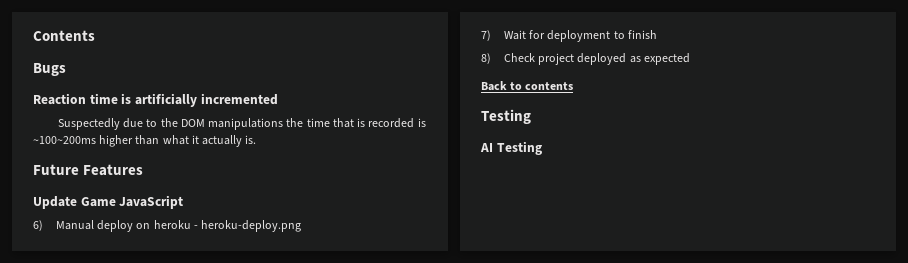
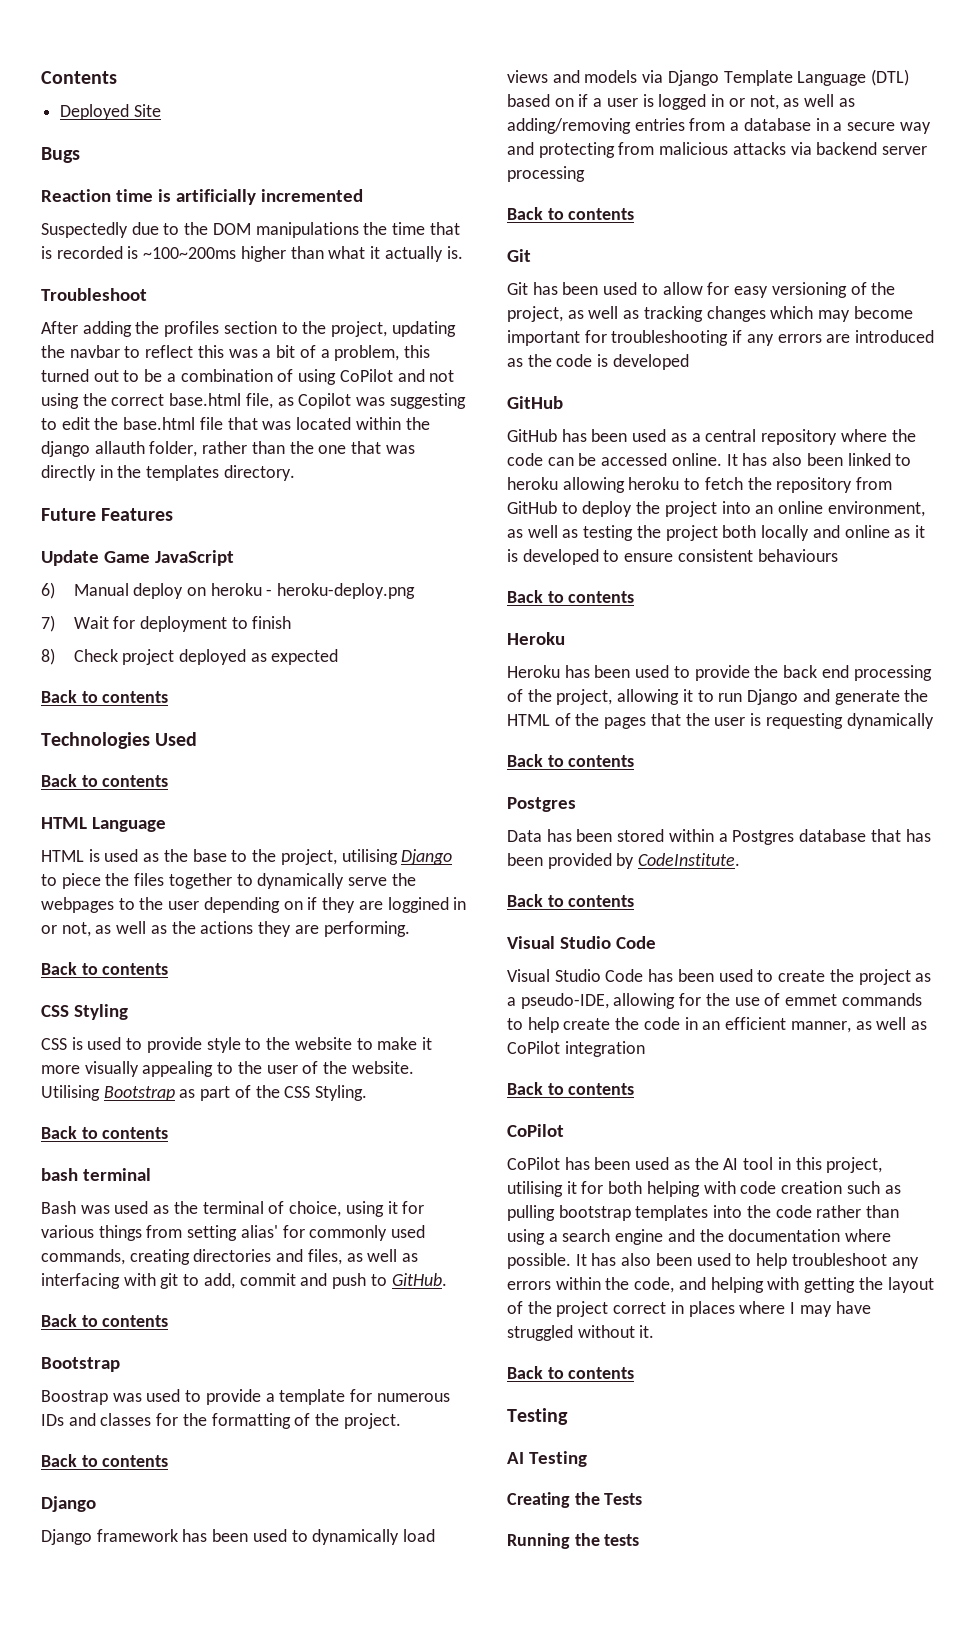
(95, 35) none -> [60,104,161,120] // Deployed Site
(257, 139) none -> [41,288,147,301] [41,321,456,337] [41,345,430,361] [41,369,455,385] [41,393,466,409] [41,417,430,430] [41,441,415,457] [41,465,295,481] // Troubleshoot // After adding the profiles section to the project, updating the navbar to reflect this was a bit of a problem, this turned out to be a combination of using CoPilot and not using the correct base.html file, as Copilot was suggesting to edit the base.html file that was located within the django allauth folder, rather than the one that was directly in the templates directory.
[481,109,531,124] [480,141,542,155] Testing // AI Testing -> [41,732,198,749] [41,774,169,787] [41,817,166,832] [41,849,453,865] [41,873,416,889] [41,897,467,913] [41,921,410,937] [41,962,169,975] [41,1004,128,1020] [41,1037,432,1053] [41,1061,414,1077] [41,1085,368,1101] [41,1126,169,1139] [41,1168,151,1181] [41,1201,425,1217] [41,1225,426,1241] [41,1249,419,1265] [41,1273,447,1289] [41,1314,169,1327] [41,1357,120,1372] [41,1389,450,1405] [41,1413,401,1429] [41,1454,169,1467] [41,1496,96,1512] [41,1529,436,1545] [507,69,910,86] [507,94,855,110] [507,118,931,134] [507,142,928,158] [507,166,585,182] [507,207,635,220] [507,249,531,262] [507,282,896,298] [507,306,913,322] [507,330,935,346] [507,354,689,370] [507,396,563,409] [507,429,916,445] [507,453,912,466] [507,477,893,493] [507,501,925,517] [507,525,925,541] [507,549,838,565] [507,590,635,603] [507,632,565,645] [507,665,932,681] [507,689,929,705] [507,713,934,729] [507,754,635,767] [507,797,576,812] [507,829,931,845] [507,853,741,869] [507,894,635,907] [507,936,656,949] [507,969,932,985] [507,993,922,1009] [507,1017,927,1033] [507,1041,645,1057] [507,1082,635,1095] [507,1124,564,1137] [507,1157,883,1173] [507,1181,901,1197] [507,1205,900,1221] [507,1229,892,1245] [507,1253,919,1269] [507,1277,934,1293] [507,1301,871,1317] [507,1325,655,1341] [507,1366,635,1379] [507,1408,568,1425] [507,1451,587,1467] [507,1492,643,1508] [507,1533,640,1549] Technologies Used // Back to contents // HTML Language // HTML is used as the base to the project, utilising Django to piece the files together to dynamically serve the webpages to the user depending on if they are loggined in or not, as well as the actions they are performing. // Back to contents // CSS Styling // CSS is used to provide style to the website to make it more visually appealing to the user of the website. Utilising Bootstrap as part of the CSS Styling. // Back to contents // bash terminal // Bash was used as the terminal of choice, using it for various things from setting alias' for commonly used commands, creating directories and files, as well as interfacing with git to add, commit and push to GitHub. // Back to contents // Bootstrap // Boostrap was used to provide a template for numerous IDs and classes for the formatting of the project. // Back to contents // Django // Django framework has been used to dynamically load views and models via Django Template Language (DTL) based on if a user is logged in or not, as well as adding/removing entries from a database in a secure way and protecting from malicious attacks via backend server processing // Back to contents // Git // Git has been used to allow for easy versioning of the project, as well as tracking changes which may become important for troubleshooting if any errors are introduced as the code is developed // GitHub // GitHub has been used as a central repository where the code can be accessed online. It has also been linked to heroku allowing heroku to fetch the repository from GitHub to deploy the project into an online environment, as well as testing the project both locally and online as it is developed to ensure consistent behaviours // Back to contents // Heroku // Heroku has been used to provide the back end processing of the project, allowing it to run Django and generate the HTML of the pages that the user is requesting dynamically // Back to contents // Postgres // Data has been stored within a Postgres database that has been provided by CodeInstitute. // Back to contents // Visual Studio Code // Visual Studio Code has been used to create the project as a pseudo-IDE, allowing for the use of emmet commands to help create the code in an efficient manner, as well as CoPilot integration // Back to contents // CoPilot // CoPilot has been used as the AI tool in this project, utilising it for both helping with code creation such as pulling bootstrap templates into the code rather than using a search engine and the documentation where possible. It has also been used to help troubleshoot any errors within the code, and helping with getting the layout of the project correct in places where I may have struggled without it. // Back to contents // Testing // AI Testing // Creating the Tests // Running the tests

